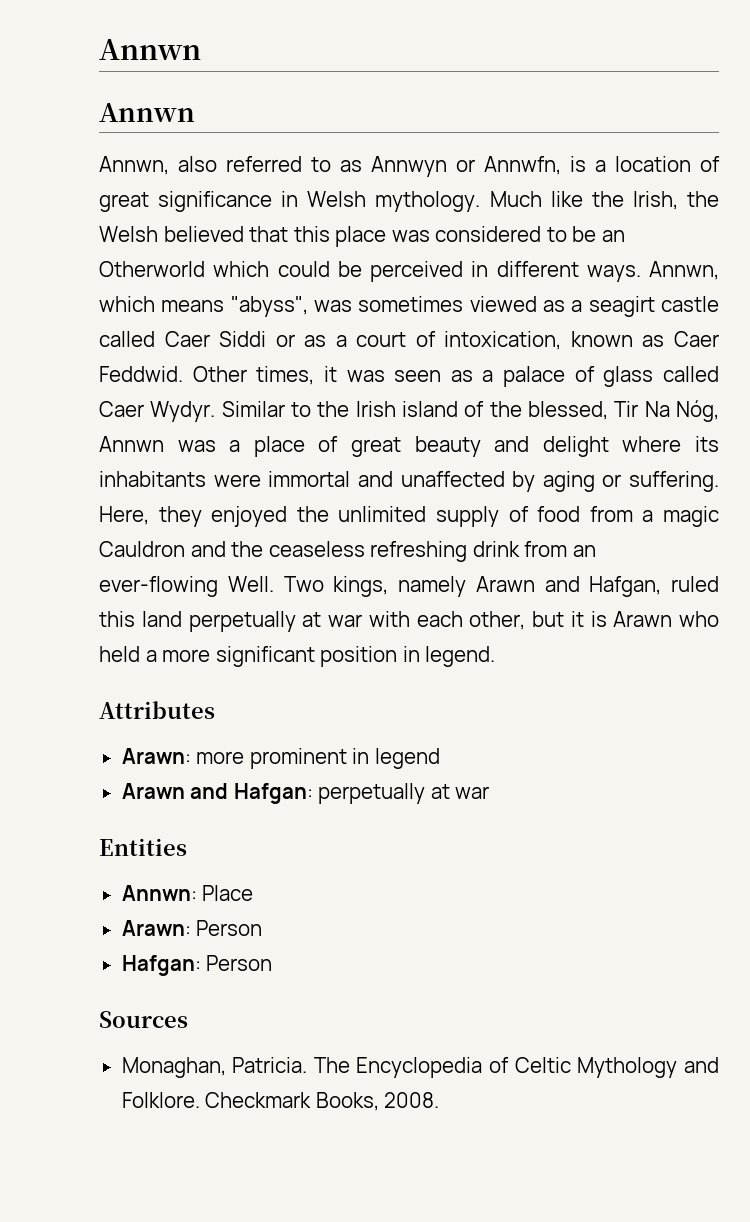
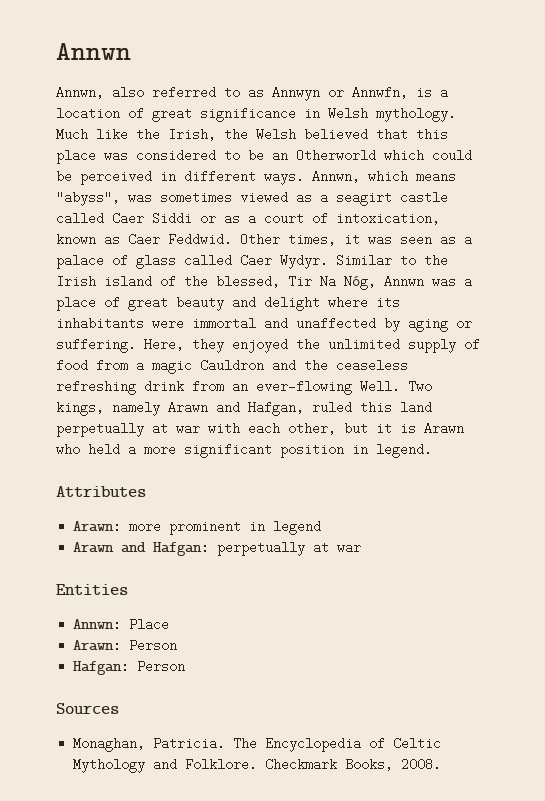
[99,39,201,60] [99,103,195,122] Annwn // Annwn -> [56,43,131,60] Annwn

